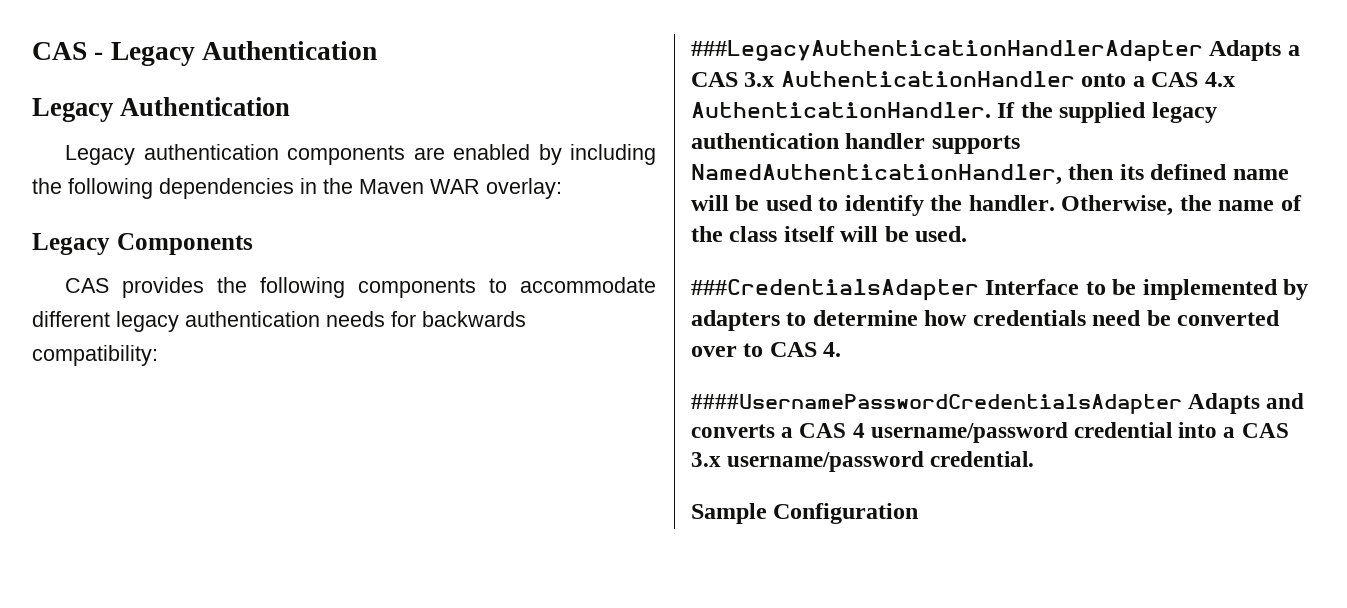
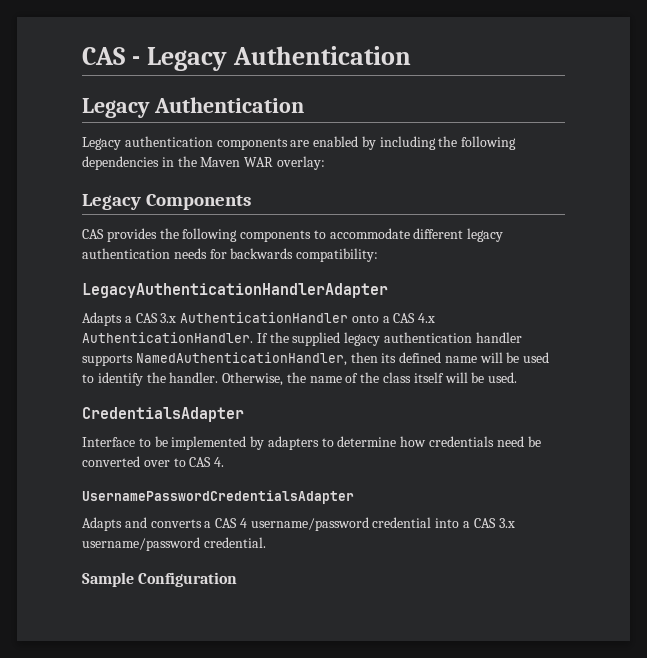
[691,40,1203,62] ###LegacyAuthenticationHandlerAdapter -> [82,283,388,298] LegacyAuthenticationHandlerAdapter //
[691,279,979,301] ###CredentialsAdapter -> [82,407,244,422] CredentialsAdapter //
[691,394,1182,414] ####UsernamePasswordCredentialsAdapter -> [82,490,354,504] UsernamePasswordCredentialsAdapter //

